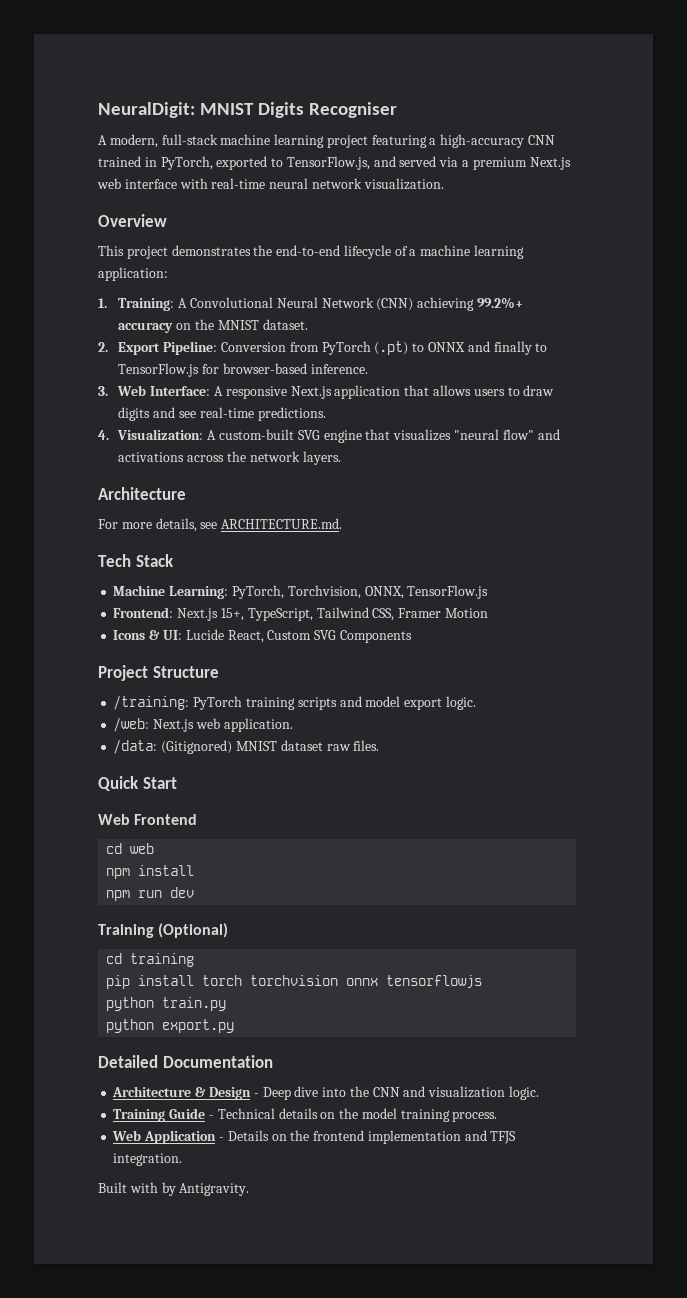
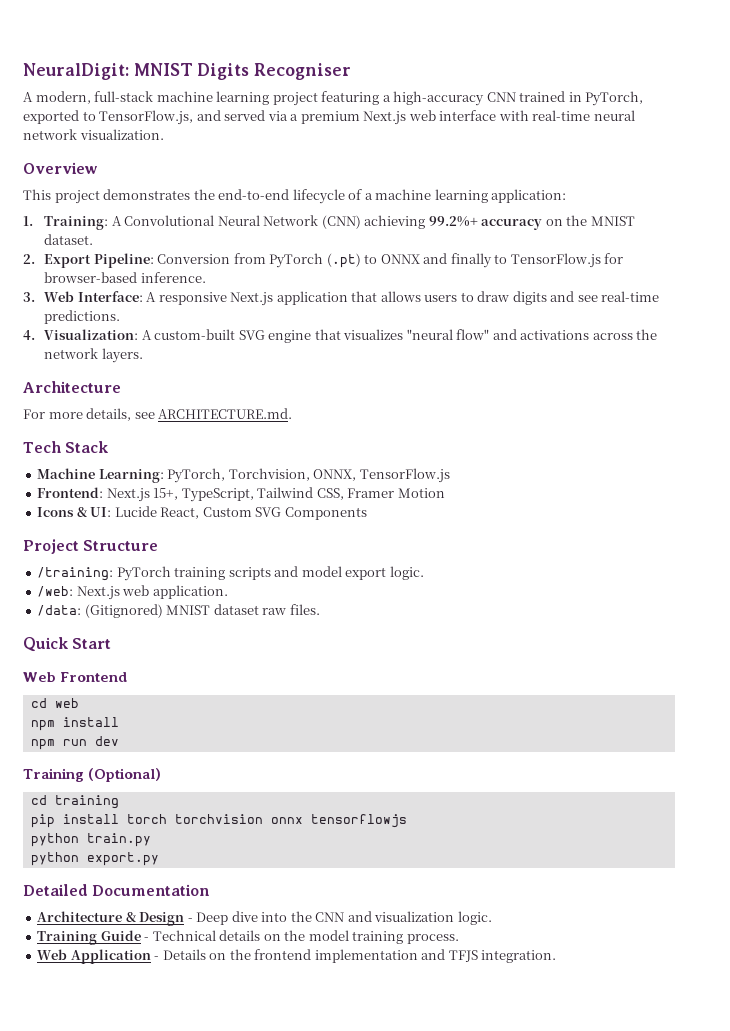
[98,1182,250,1196] // Built with by Antigravity. -> (557, 956) none

